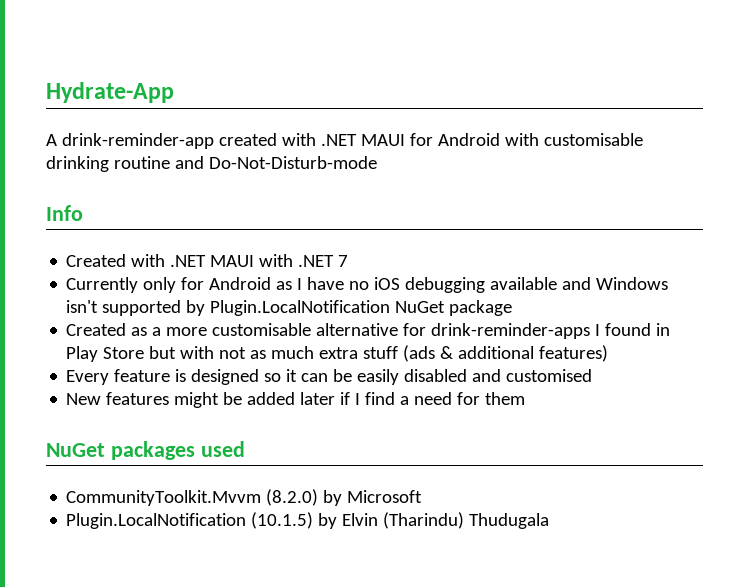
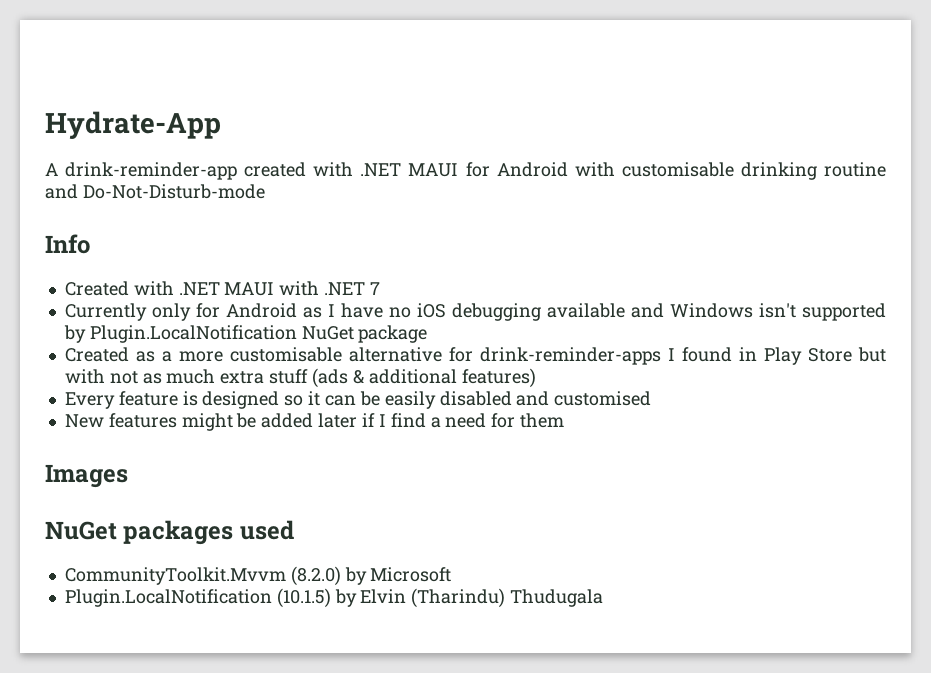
(526, 398) none -> [45,464,128,488] // Images

